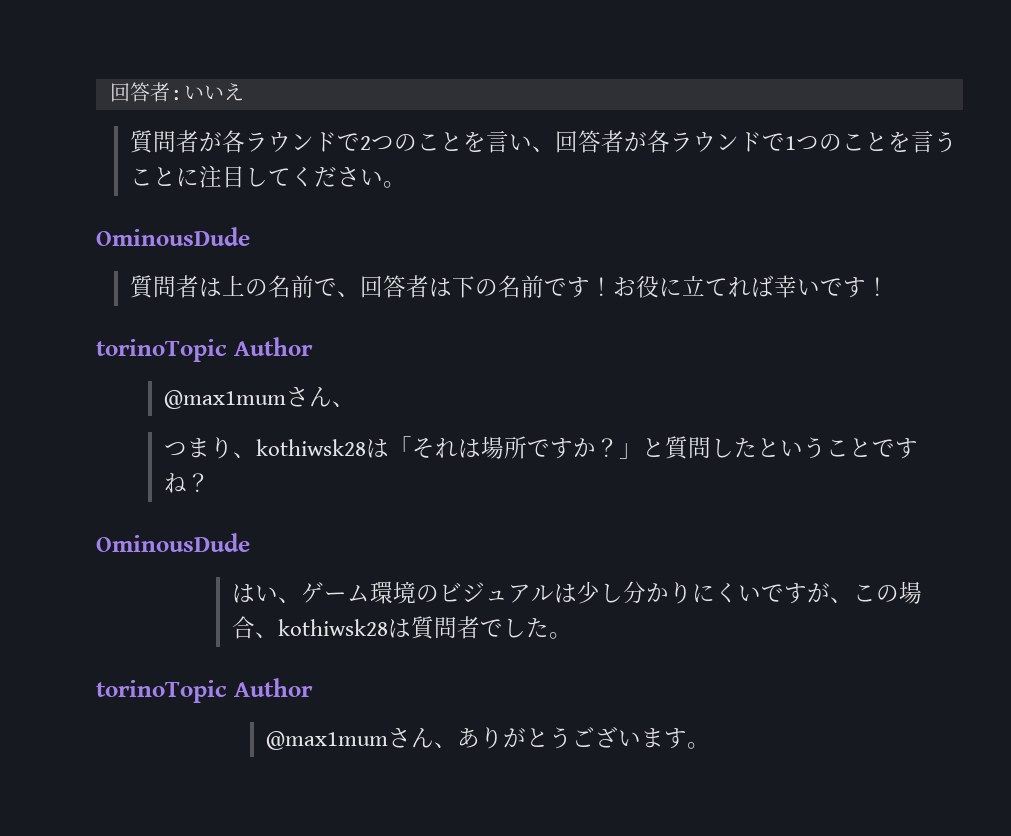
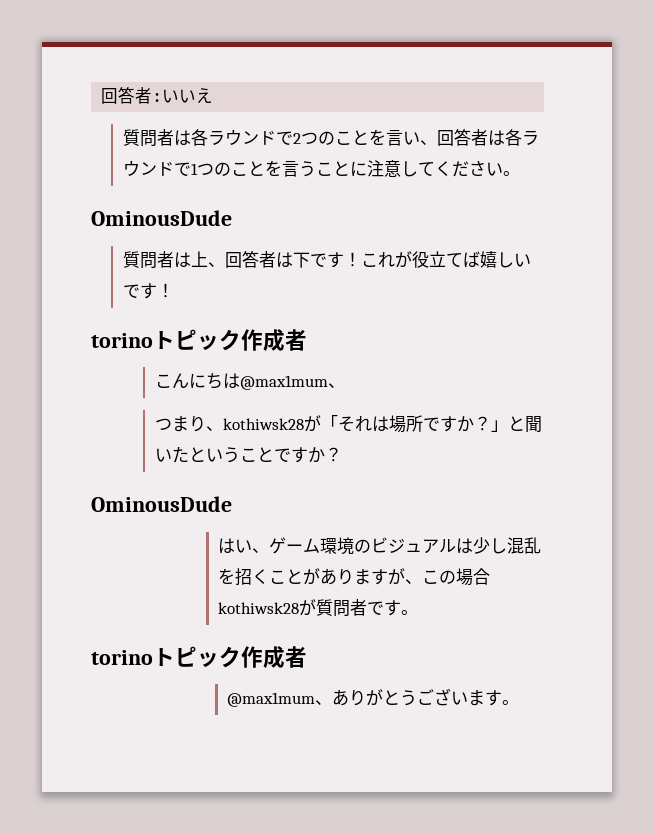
[198,132,222,152] が -> [173,130,191,146] は
[623,132,647,152] が -> [487,130,505,146] は
[221,166,245,188] 目 -> [383,160,401,177] 意
[244,275,337,298] の名前で -> (208, 259) none
[474,275,889,298] [96,337,313,362] [163,386,332,409] の名前です！お役に立てれば幸いです！ // torinoTopic Author // @max1mumさん -> [309,251,531,268] [122,283,174,299] [91,329,307,352] [154,373,328,390] です！これが役立てば嬉しいです！ // torinoトピック作成者 // こんにちは@max1mum
[365,439,389,458] は -> [303,415,321,432] が
[664,436,734,460] 質問し -> [524,416,542,433] [154,448,172,462] 聞い
[163,473,187,493] ね -> [307,447,325,463] か
[622,581,784,604] 分かりにくいで -> [507,537,542,554] [218,568,372,585] 混乱を招くことがありま
[254,619,411,638] 、kothiwsk28は -> [218,599,317,616] kothiwsk28が
[502,617,572,639] [96,678,313,703] [265,727,434,750] した。 // torinoTopic Author // @max1mumさん -> [384,600,419,616] [91,646,307,669] [226,692,315,707] す。 // torinoトピック作成者 // @max1mum

